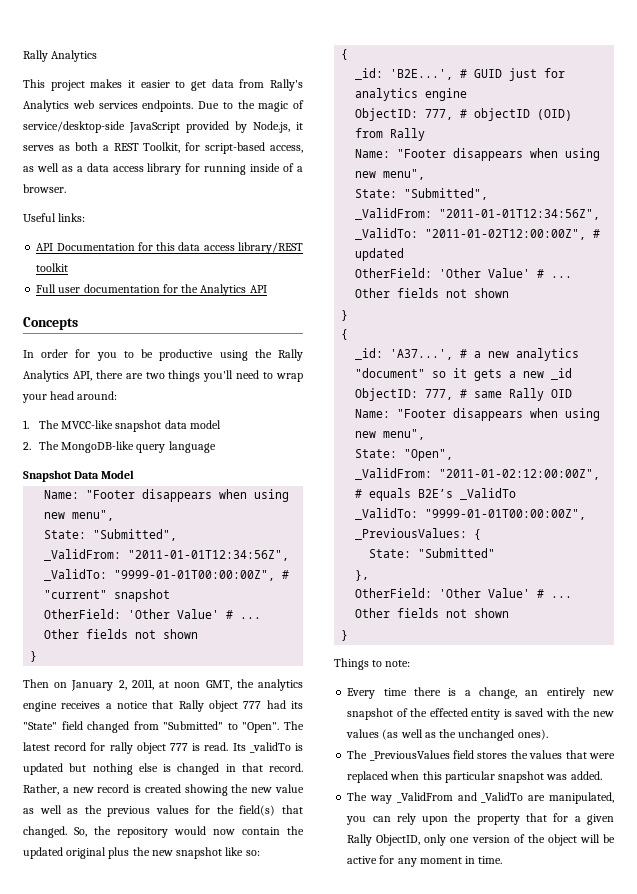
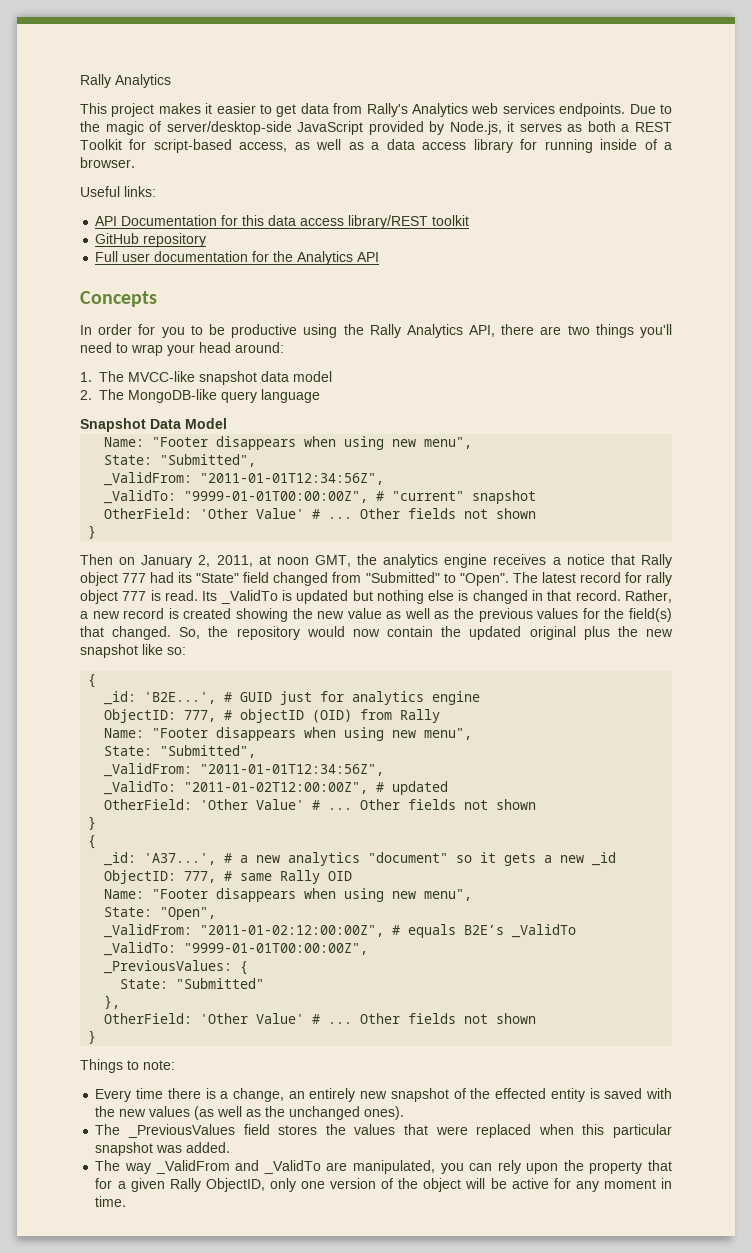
[23,121,125,133] service/desktop-side -> [166,121,292,135] server/desktop-side
[143,142,181,153] Toolkit, -> [80,139,122,150] Toolkit
(69, 267) none -> [95,233,207,247] // GitHub repository
[249,742,291,753] _validTo -> [220,590,278,604] _ValidTo

